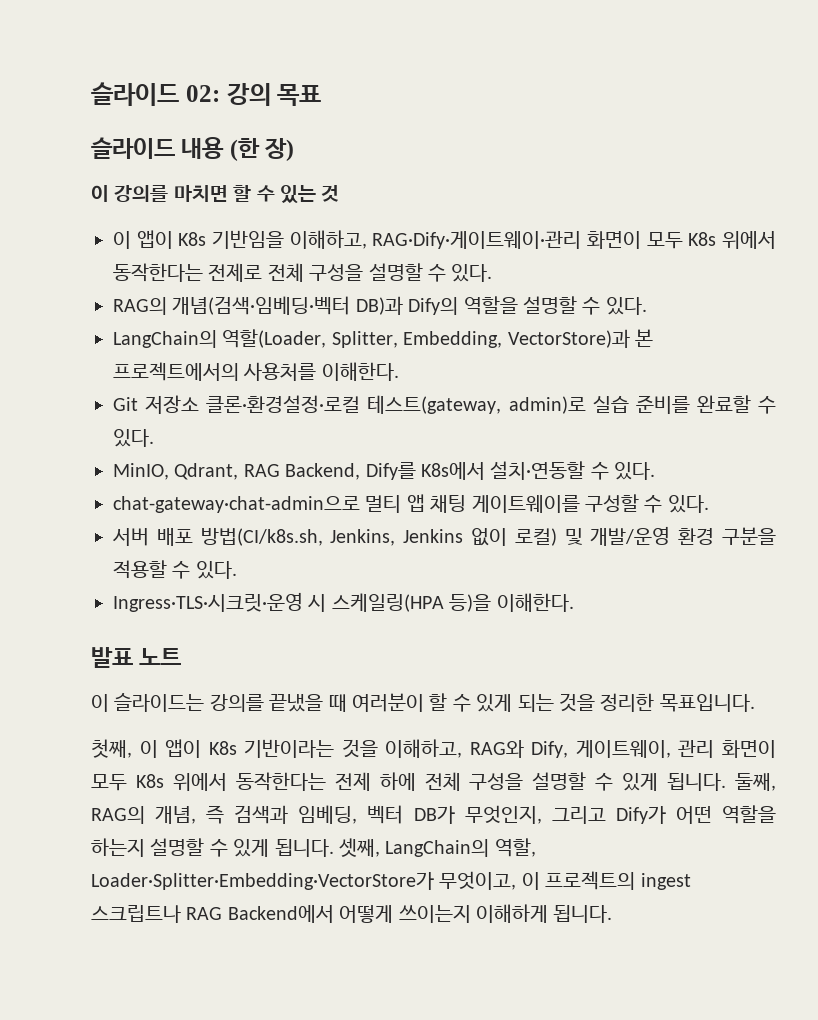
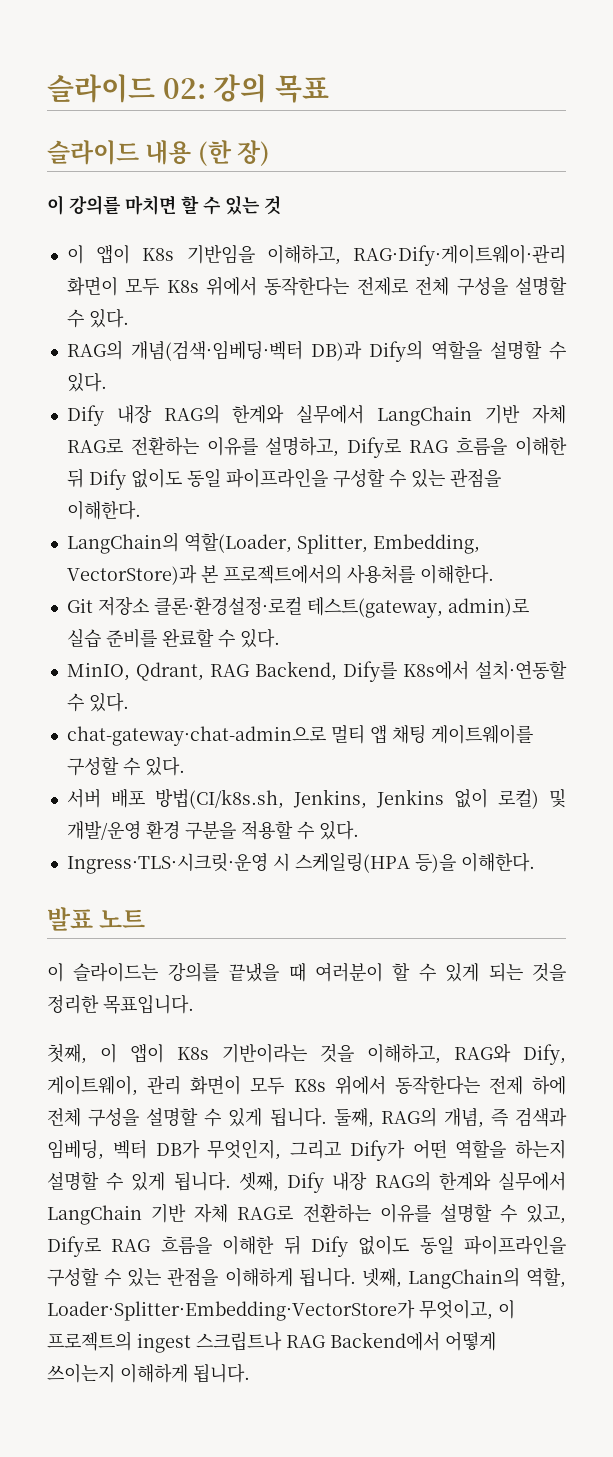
(647, 306) none -> [66,404,566,426] [66,436,567,458] [66,468,501,490] [66,500,141,520] // Dify 내장 RAG의 한계와 실무에서 LangChain 기반 자체 RAG로 전환하는 이유를 설명하고, Dify로 RAG 흐름을 이해한 뒤 Dify 없이도 동일 파이프라인을 구성할 수 있는 관점을 이해한다.
(380, 847) none -> [287,1171,566,1193] [47,1203,566,1225] [47,1235,566,1257] [47,1267,402,1288] Dify 내장 RAG의 한계와 실무에서 LangChain 기반 자체 RAG로 전환하는 이유를 설명할 수 있고, Dify로 RAG 흐름을 이해한 뒤 Dify 없이도 동일 파이프라인을 구성할 수 있는 관점을 이해하게 됩니다. 넷째,

